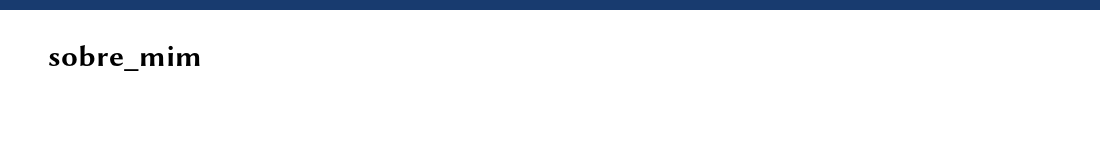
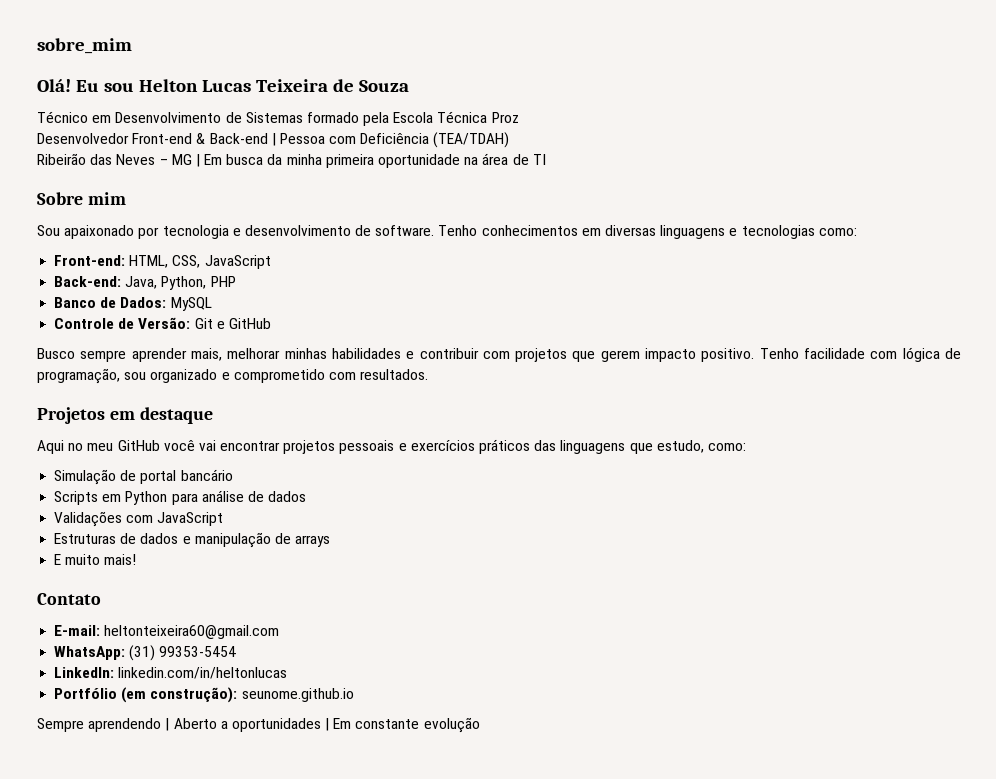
(202, 58) none -> [37,79,409,92] [37,111,519,126] [37,132,510,148] [37,153,546,168] [37,192,126,205] [37,225,857,239] [54,255,271,269] [54,276,236,290] [54,297,212,311] [54,317,271,329] [37,347,961,362] [37,368,429,384] [37,407,213,424] [37,439,746,454] [54,469,233,485] [54,490,307,505] [54,511,224,527] [54,532,331,548] [54,554,137,565] [37,593,101,605] [54,625,280,639] [54,645,237,661] [54,667,288,679] [54,687,354,703] [37,717,480,733] // Olá! Eu sou Helton Lucas Teixeira de Souza // Técnico em Desenvolvimento de Sistemas formado pela Escola Técnica Proz // Desenvolvedor Front-end & Back-end | Pessoa com Deficiência (TEA/TDAH) // Ribeirão das Neves – MG | Em busca da minha primeira oportunidade na área de TI // Sobre mim // Sou apaixonado por tecnologia e desenvolvimento de software. Tenho conhecimentos em diversas linguagens e tecnologias como: // Front-end: HTML, CSS, JavaScript // Back-end: Java, Python, PHP // Banco de Dados: MySQL // Controle de Versão: Git e GitHub // Busco sempre aprender mais, melhorar minhas habilidades e contribuir com projetos que gerem impacto positivo. Tenho facilidade com lógica de programação, sou organizado e comprometido com resultados. // Projetos em destaque // Aqui no meu GitHub você vai encontrar projetos pessoais e exercícios práticos das linguagens que estudo, como: // Simulação de portal bancário // Scripts em Python para análise de dados // Validações com JavaScript // Estruturas de dados e manipulação de arrays // E muito mais! // Contato // E-mail: heltonteixeira60@gmail.com // WhatsApp: (31) 99353-5454 // LinkedIn: linkedin.com/in/heltonlucas // Portfólio (em construção): seunome.github.io // Sempre aprendendo | Aberto a oportunidades | Em constante evolução

